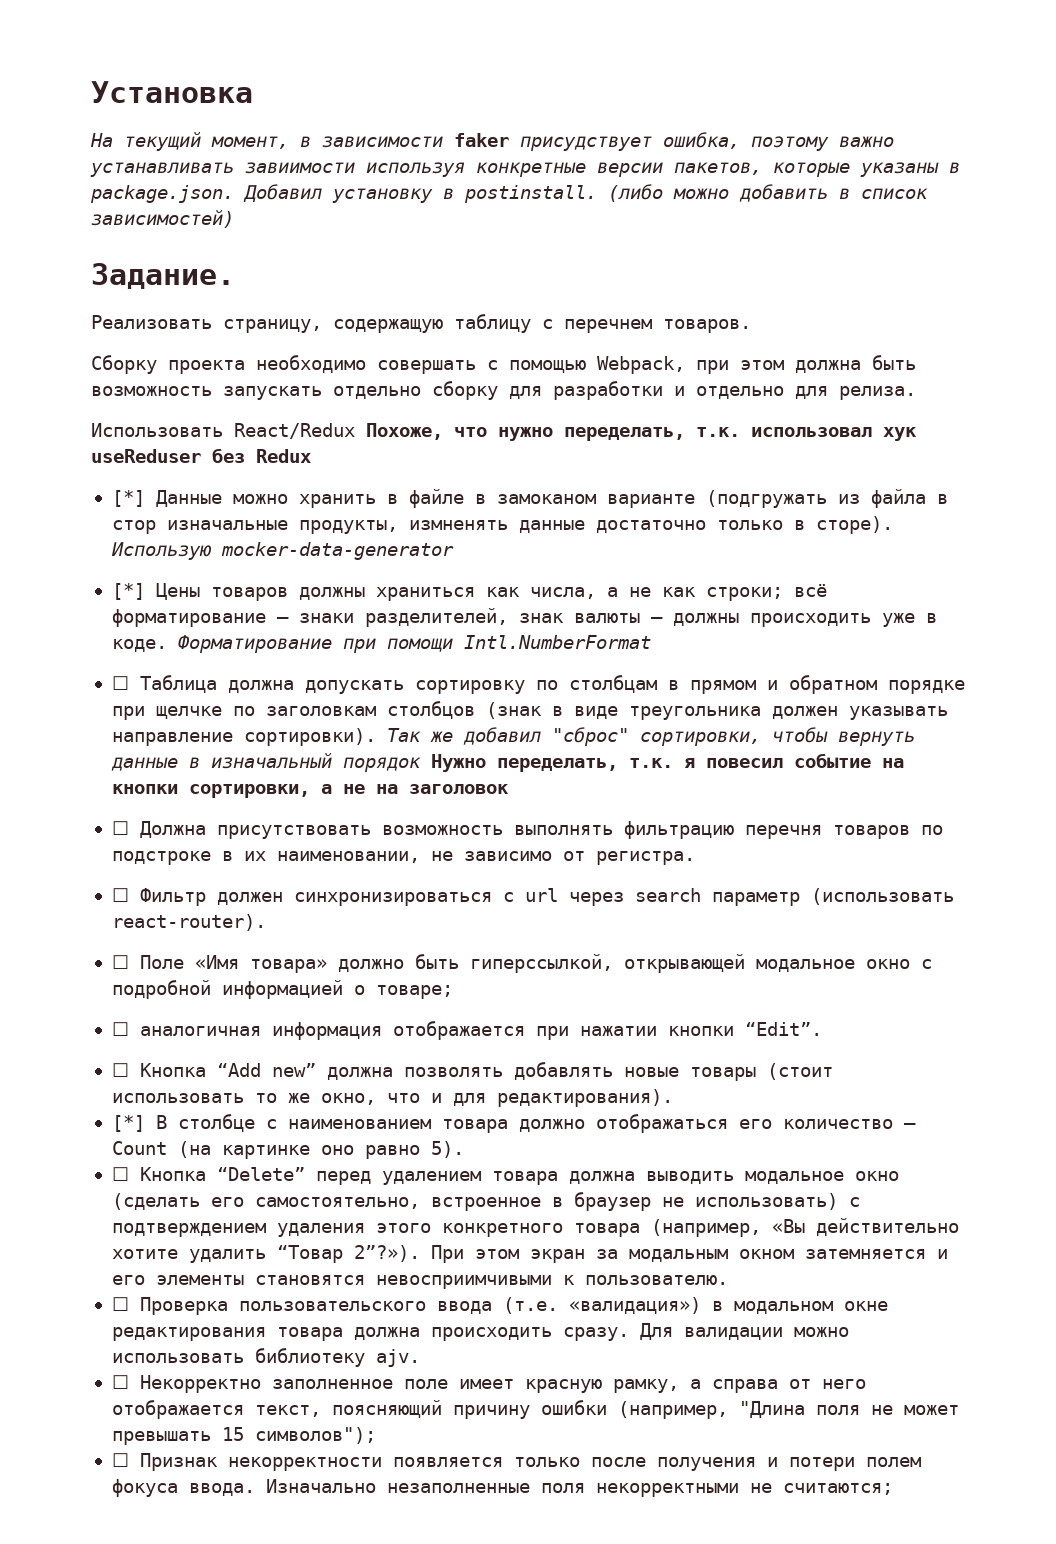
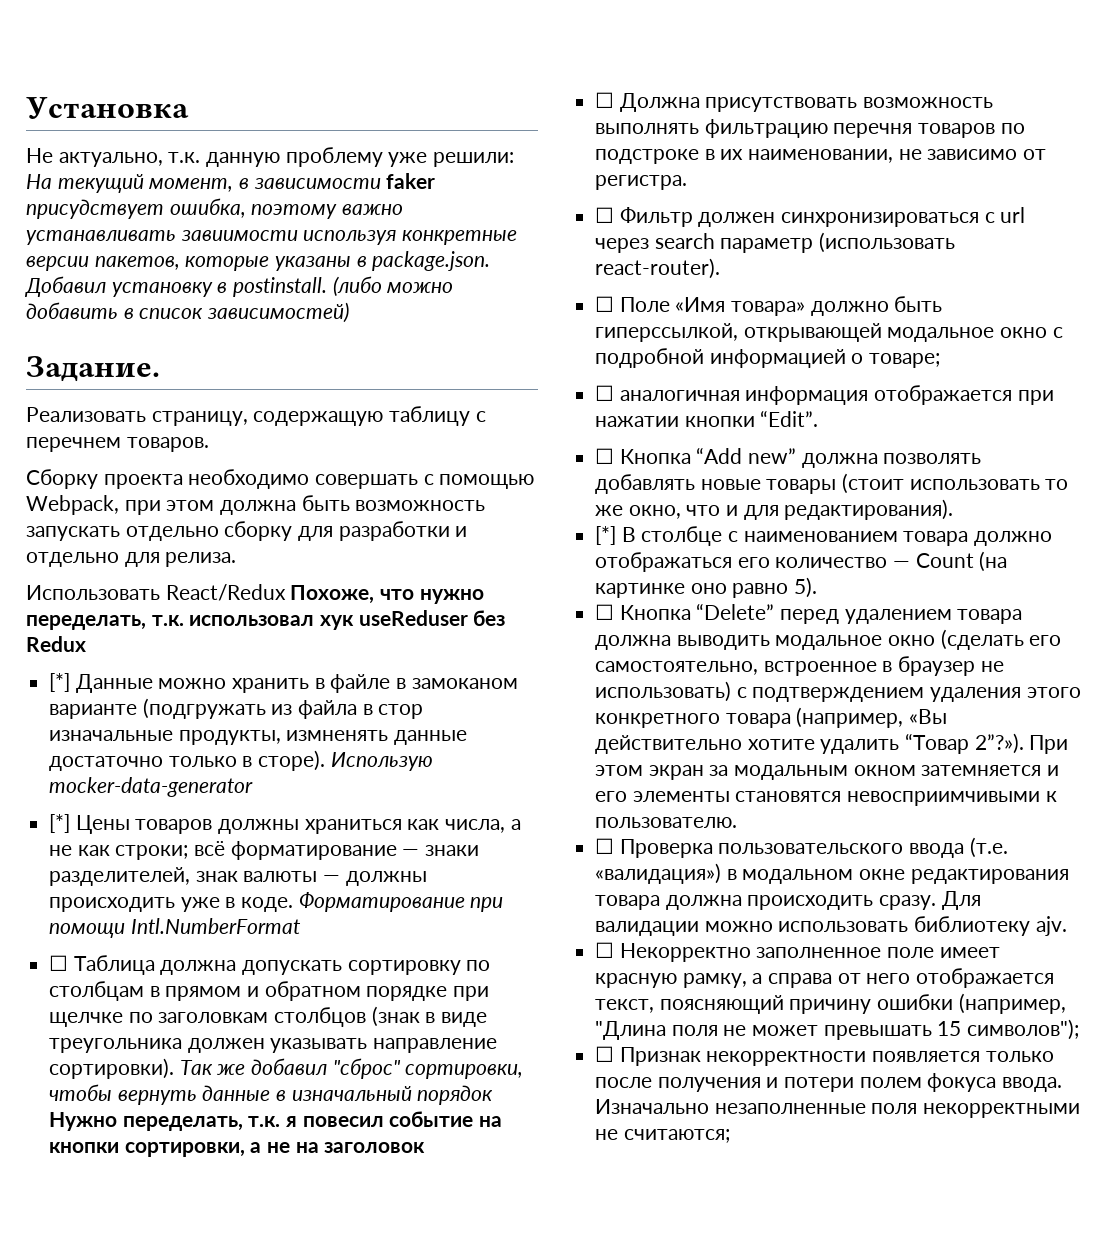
(253, 92) none -> [26,147,515,167] Не актуально, т.к. данную проблему уже решили:

